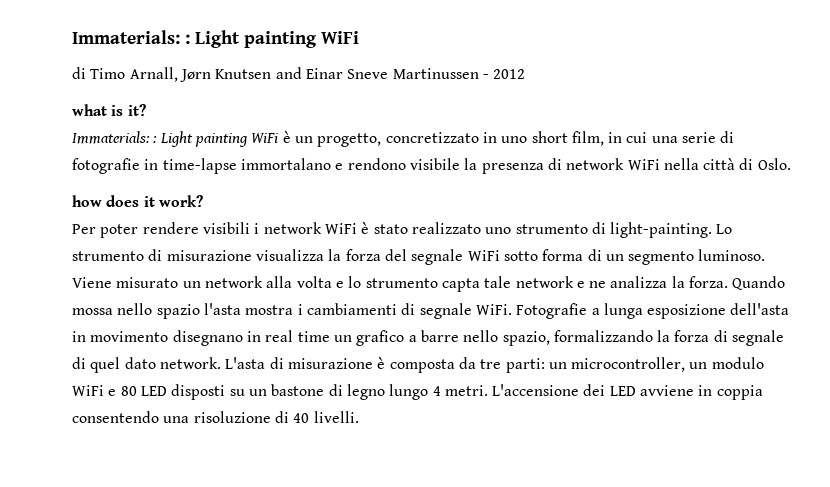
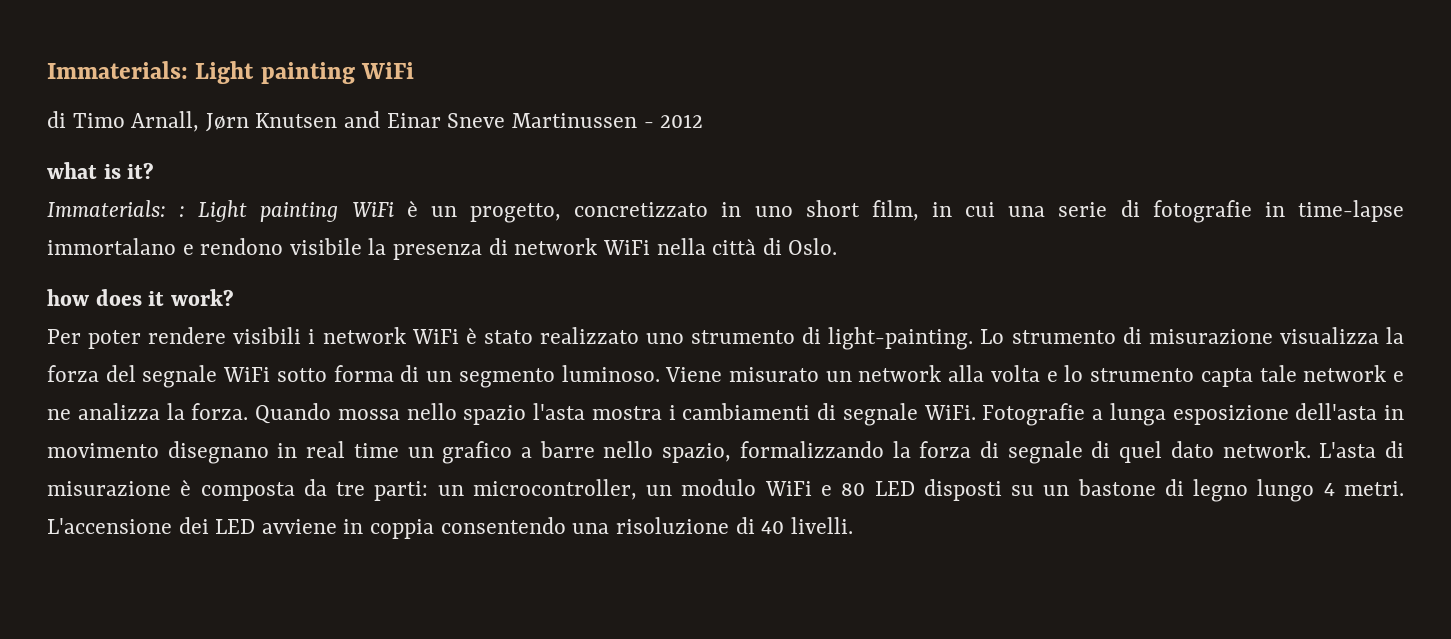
[72,30,190,44] Immaterials: : -> [47,61,188,79] Immaterials:

